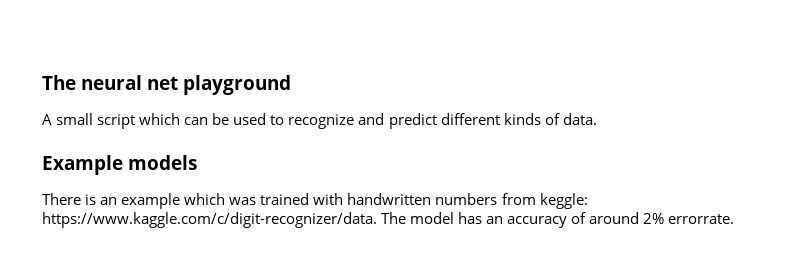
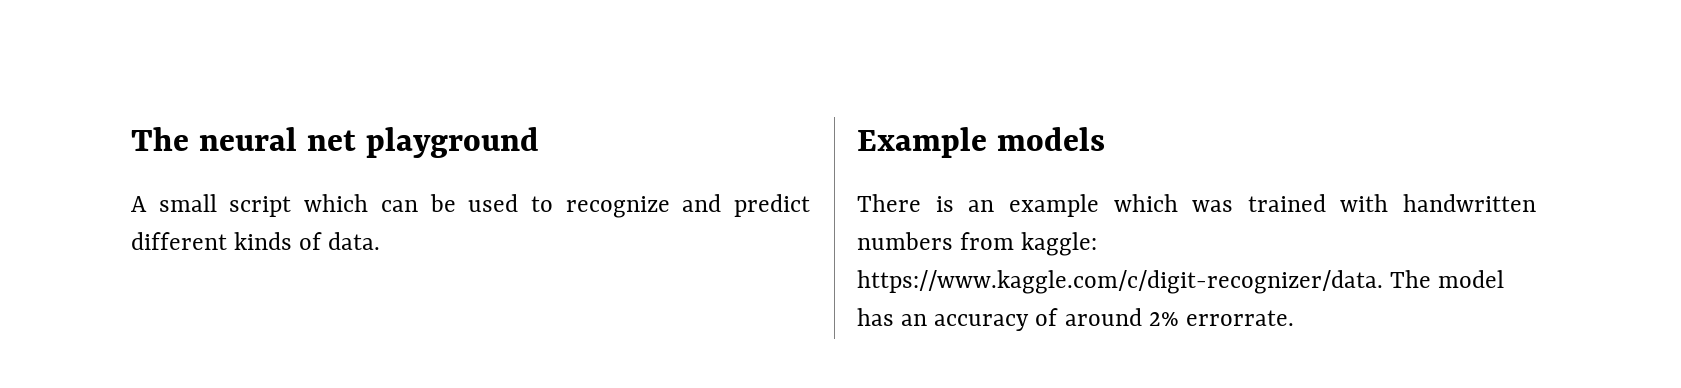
[539,193,588,209] keggle: -> [1021,232,1098,256] kaggle:

